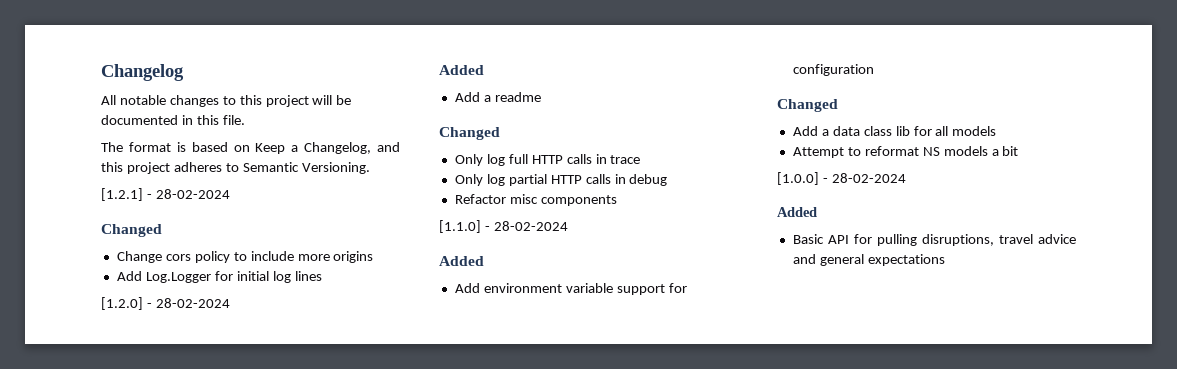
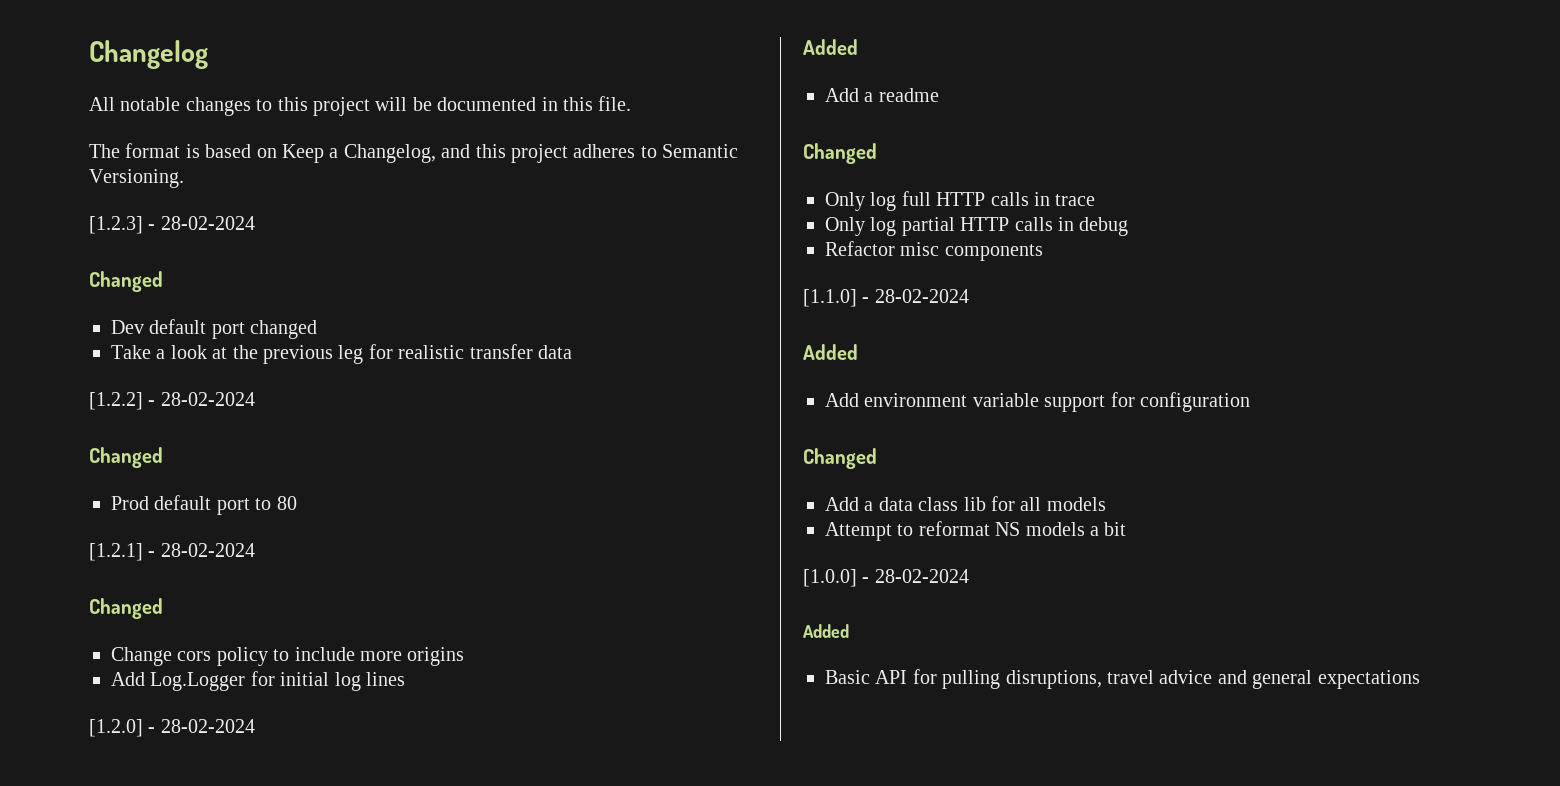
(370, 168) none -> [89,216,255,234] [89,271,163,292] [111,319,318,339] [111,344,572,364] [89,392,255,410] [89,447,163,468] [111,495,297,515] // [1.2.3] - 28-02-2024 // Changed // Dev default port changed // Take a look at the previous leg for realistic transfer data // [1.2.2] - 28-02-2024 // Changed // Prod default port to 80

